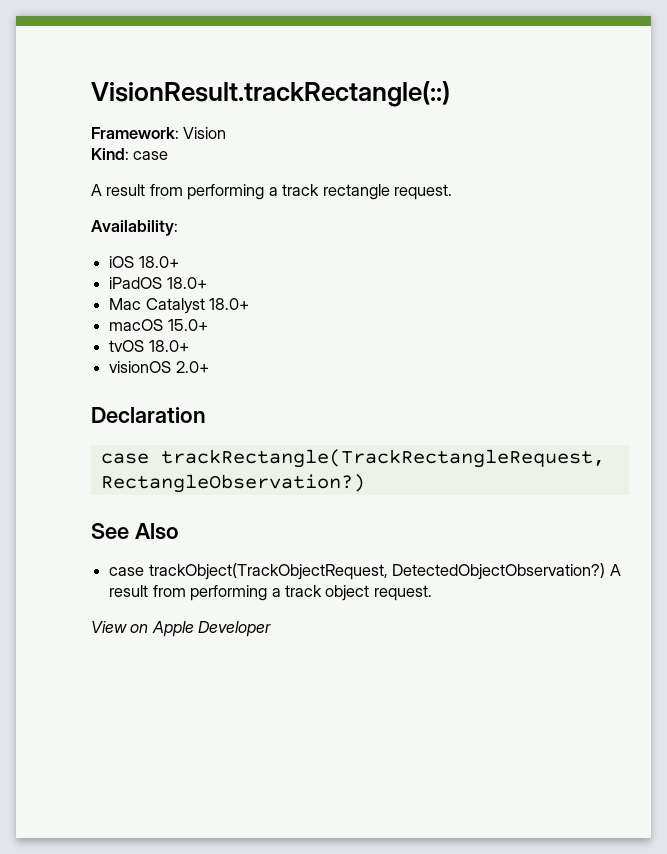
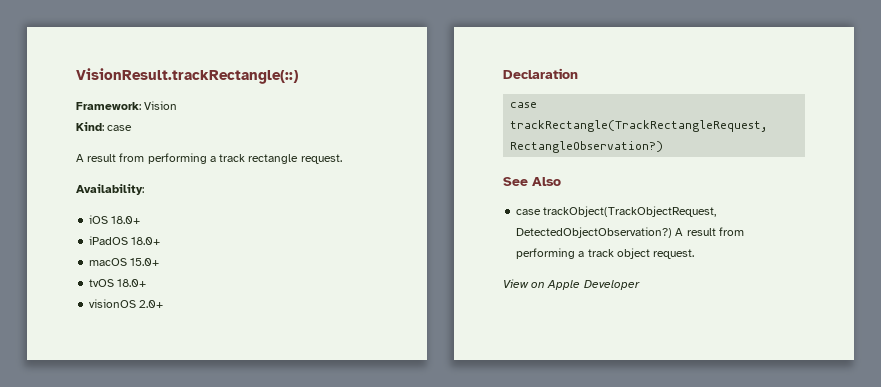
[109,298,250,314] // Mac Catalyst 18.0+ -> (161, 241) none

